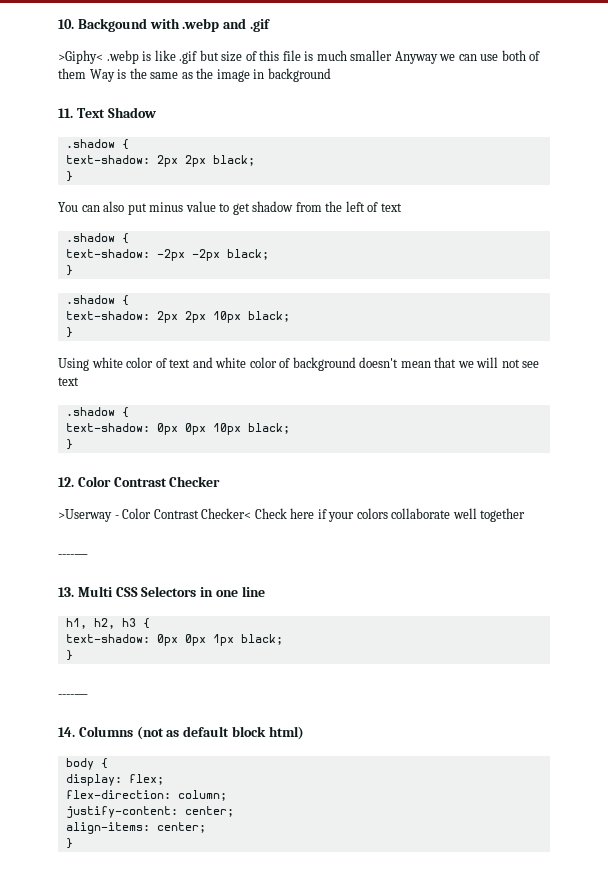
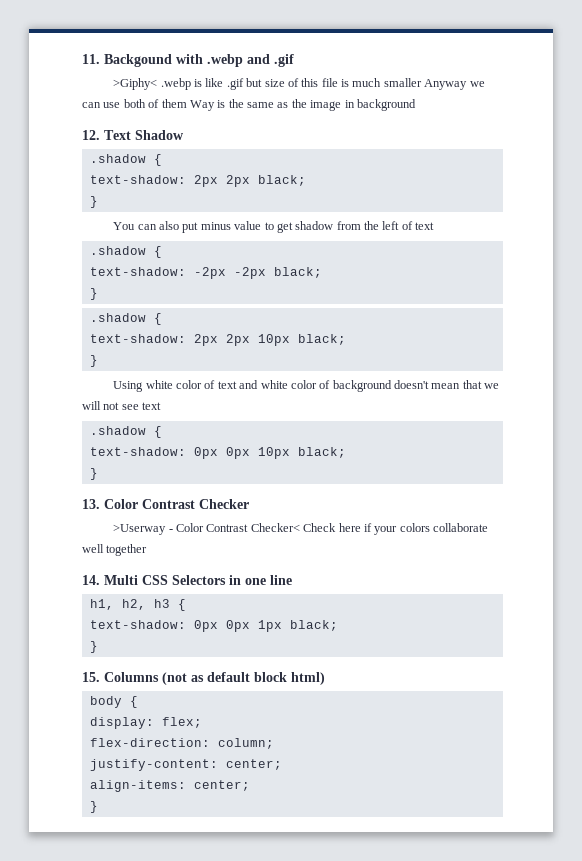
[58,19,74,29] 10. -> [82,54,100,64] 11.
[58,108,73,118] 11. -> [82,130,100,140] 12.
[58,477,74,487] 12. -> [82,499,100,509] 13.
[58,554,88,558] [58,587,74,597] ----— // 13. -> [82,575,100,585] 14.
[58,694,88,698] [58,727,75,737] ----— // 14. -> [82,672,100,682] 15.

